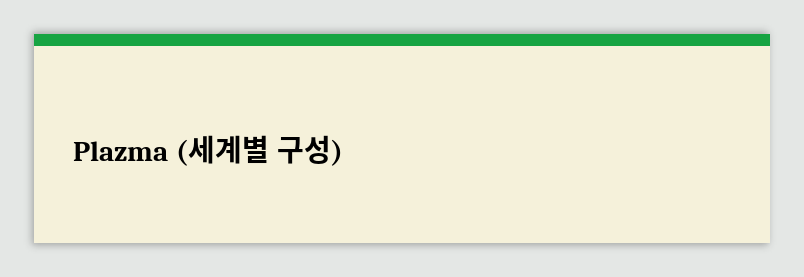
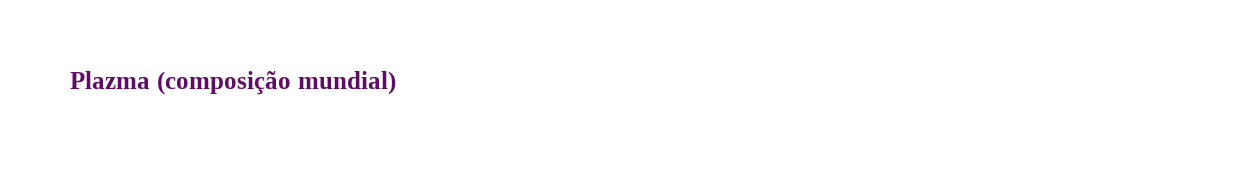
[175,135,343,166] (세계별 구성) -> [156,71,396,95] (composição mundial)

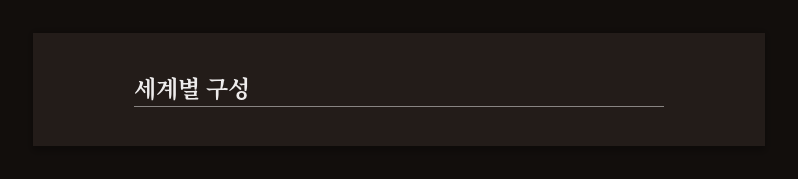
[70,71,396,95] Plazma (composição mundial) -> [134,77,251,101] 세계별 구성

